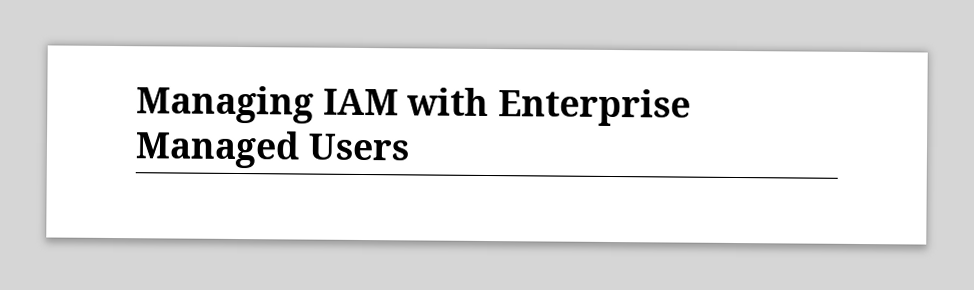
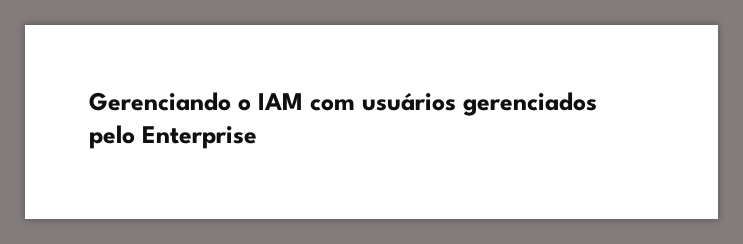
[136,85,691,127] [135,130,410,169] Managing IAM with Enterprise Managed Users -> [89,92,597,116] [89,125,257,149] Gerenciando o IAM com usuários gerenciados pelo Enterprise

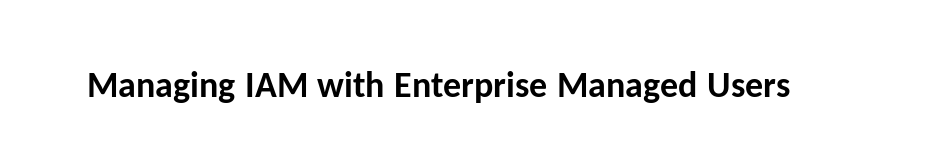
[89,92,597,116] [89,125,257,149] Gerenciando o IAM com usuários gerenciados pelo Enterprise -> [87,71,790,103] Managing IAM with Enterprise Managed Users

